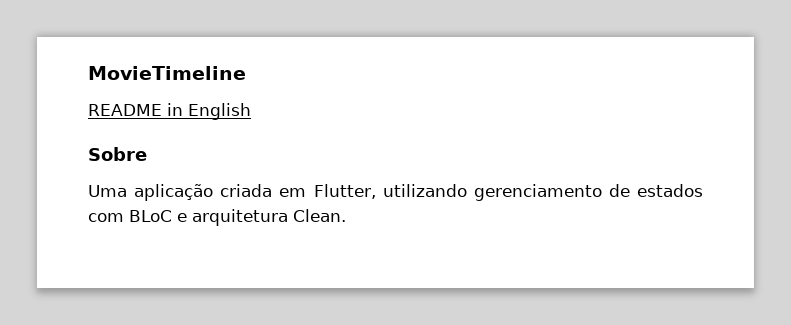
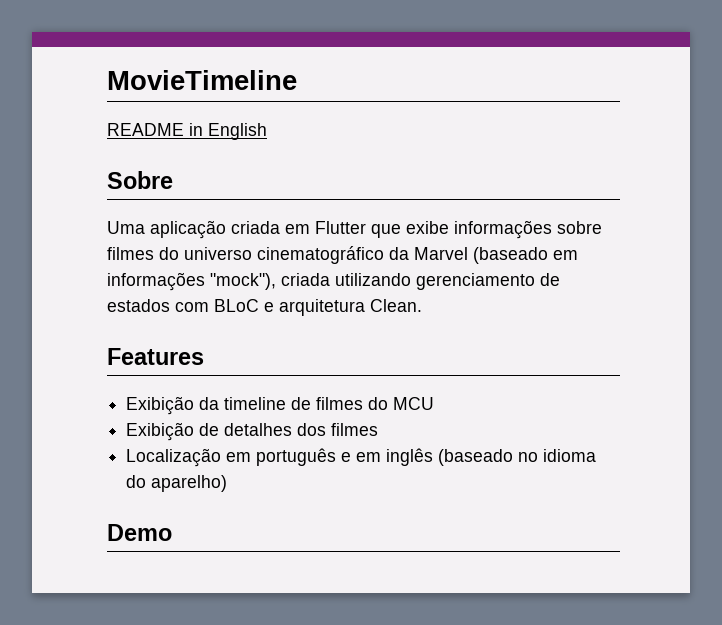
[313,184,376,199] Flutter, -> [315,220,602,239] [107,246,578,264] [107,272,330,291] Flutter que exibe informações sobre filmes do universo cinematográfico da Marvel (baseado em informações "mock"), criada
(346, 215) none -> [107,348,204,365] [126,396,435,415] [126,422,379,441] [126,448,597,467] [126,475,228,492] [107,524,172,541] // Features // Exibição da timeline de filmes do MCU // Exibição de detalhes dos filmes // Localização em português e em inglês (baseado no idioma do aparelho) // Demo

